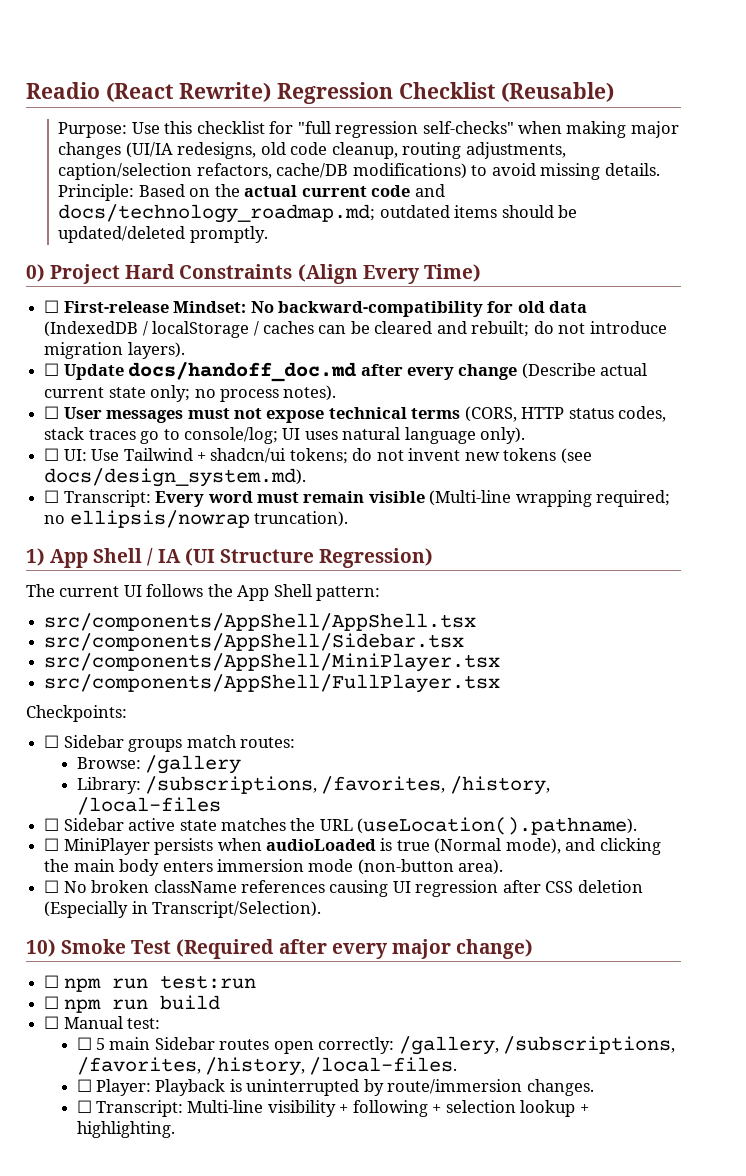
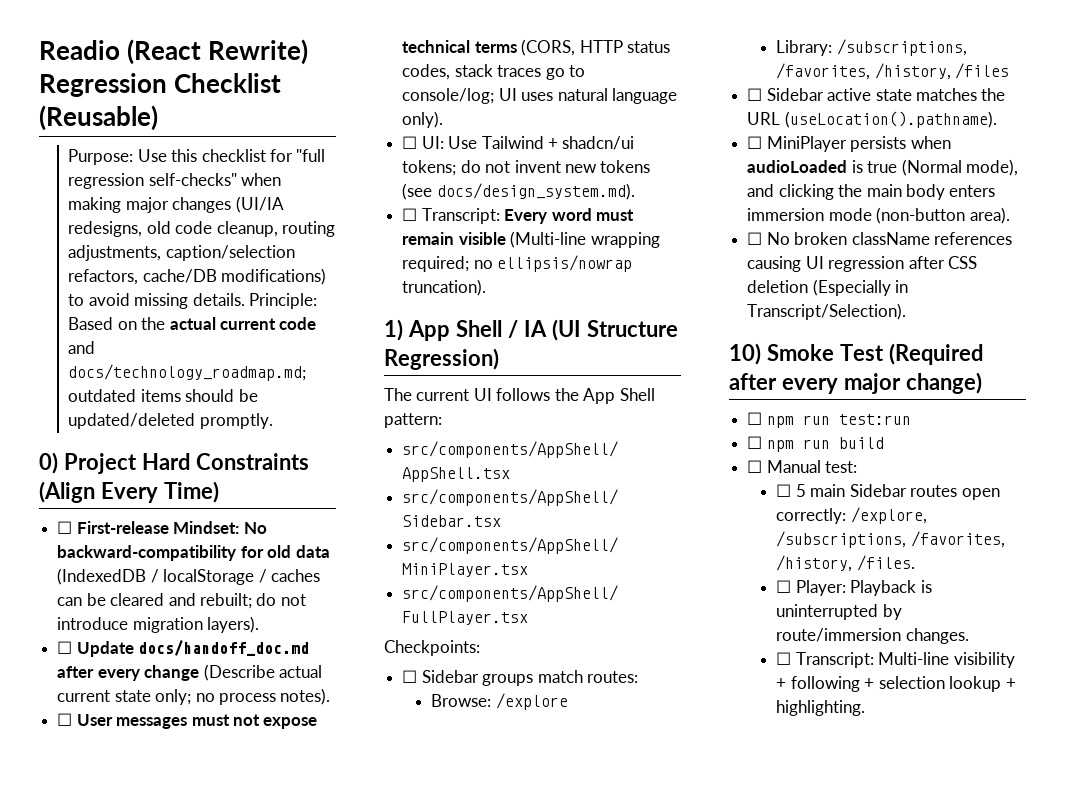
[144,755,241,774] /gallery -> [495,693,568,710] /explore
[76,797,221,815] /local-files -> [955,63,1010,79] /files
[398,1036,676,1055] [76,1057,458,1076] /gallery, /subscriptions, /favorites, /history, /local-files. -> [850,507,927,524] [776,531,1005,548] [776,555,915,572] /explore, /subscriptions, /favorites, /history, /files.

